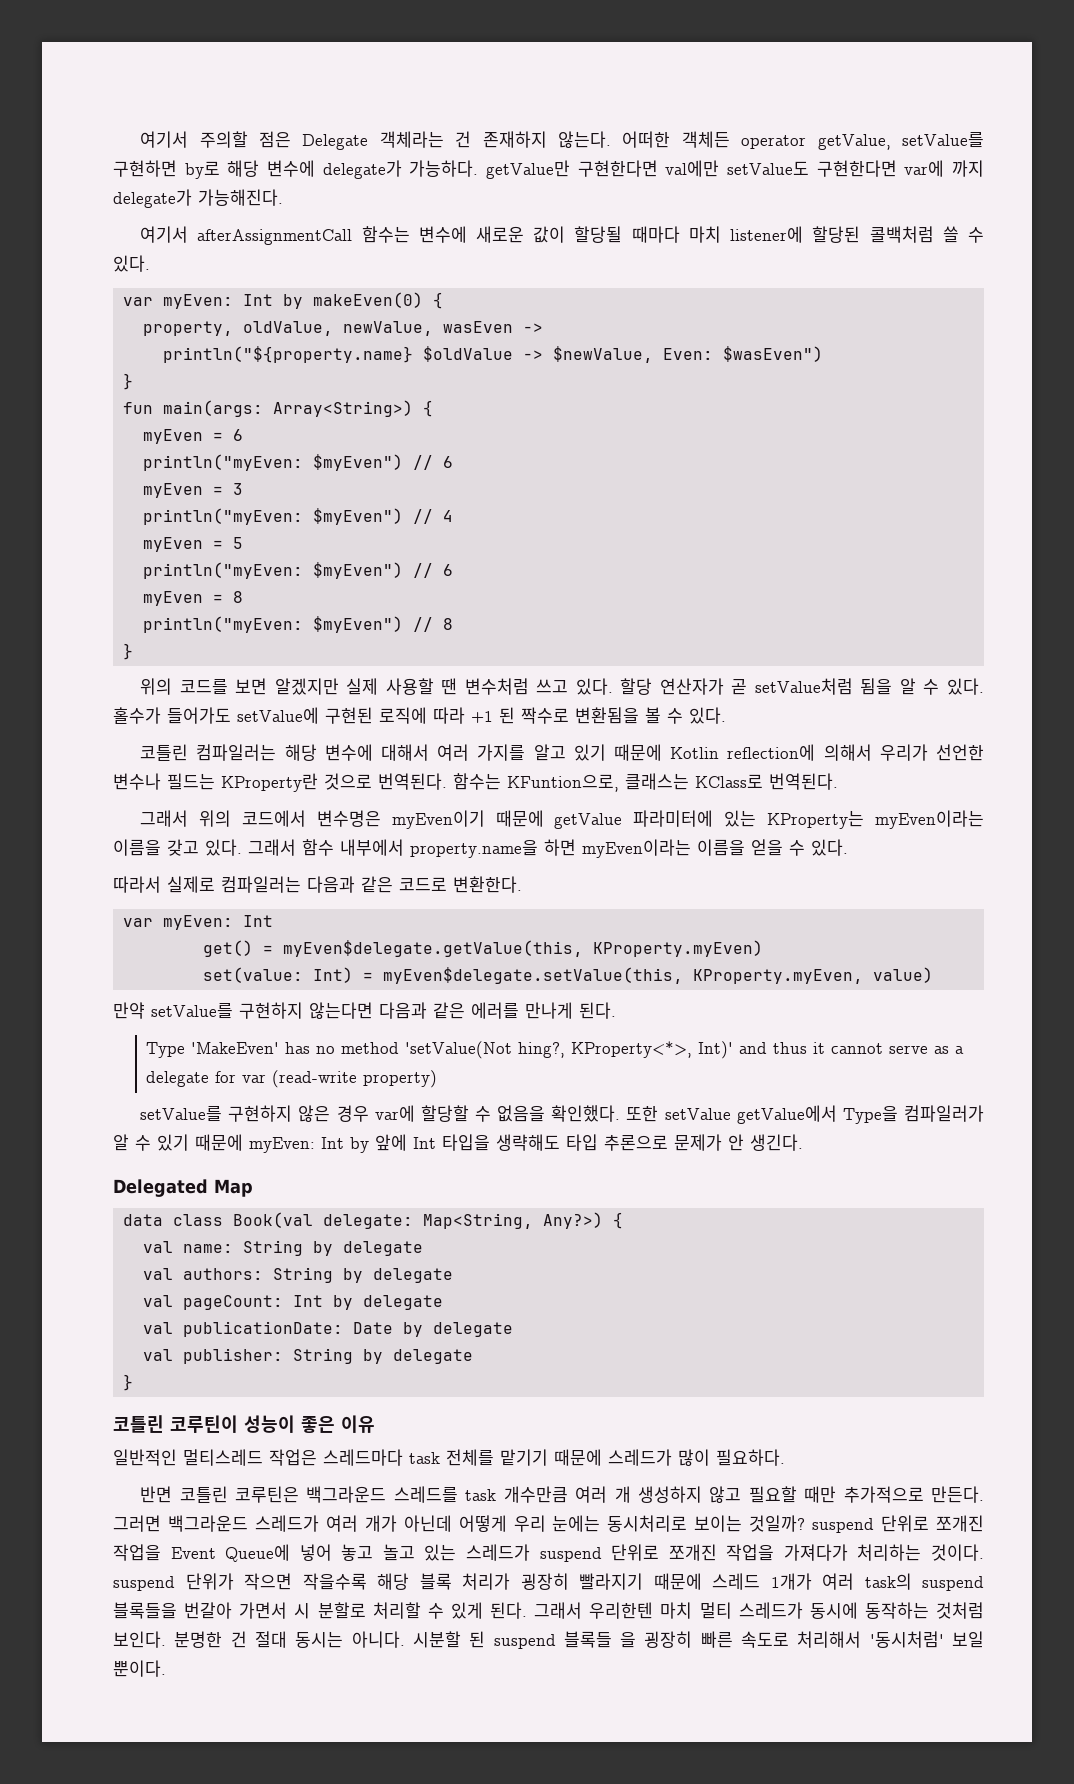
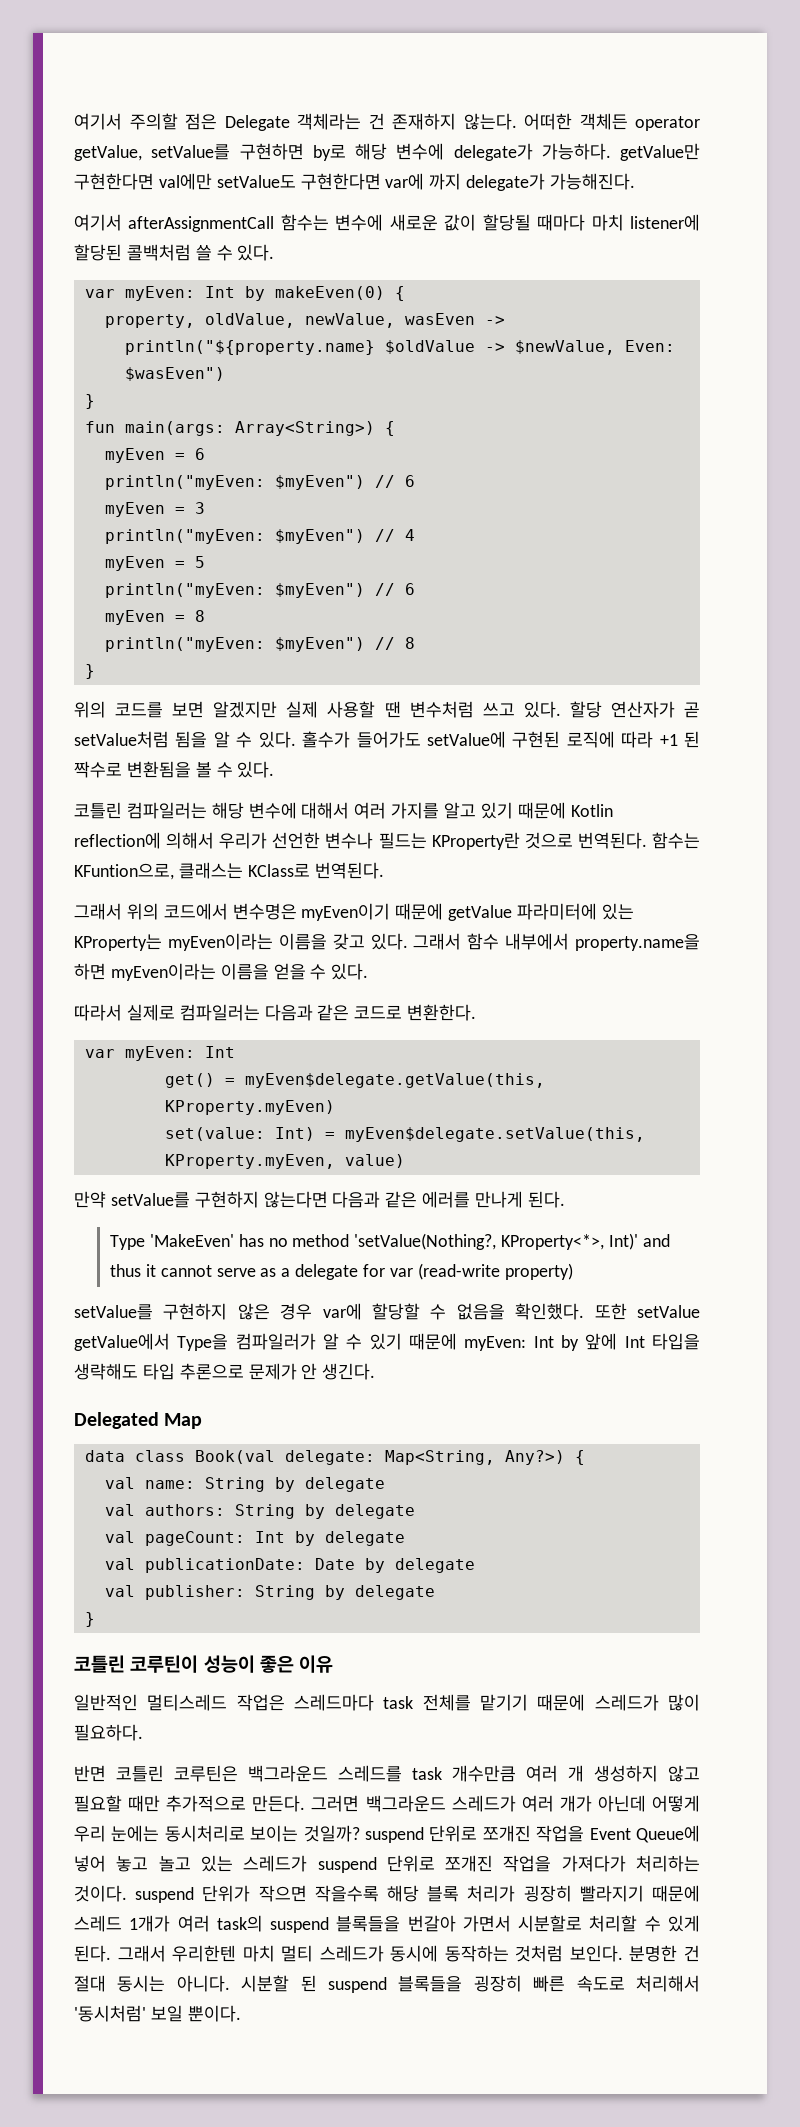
[405,1041,566,1059] 'setValue(Not hing?, -> [354,1233,497,1250] 'setValue(Nothing?,
[294,1602,366,1619] 시 분할로 -> [518,1915,583,1932] 시분할로
[563,1631,637,1648] 블록들 을 -> [398,1976,463,1992] 블록들을

